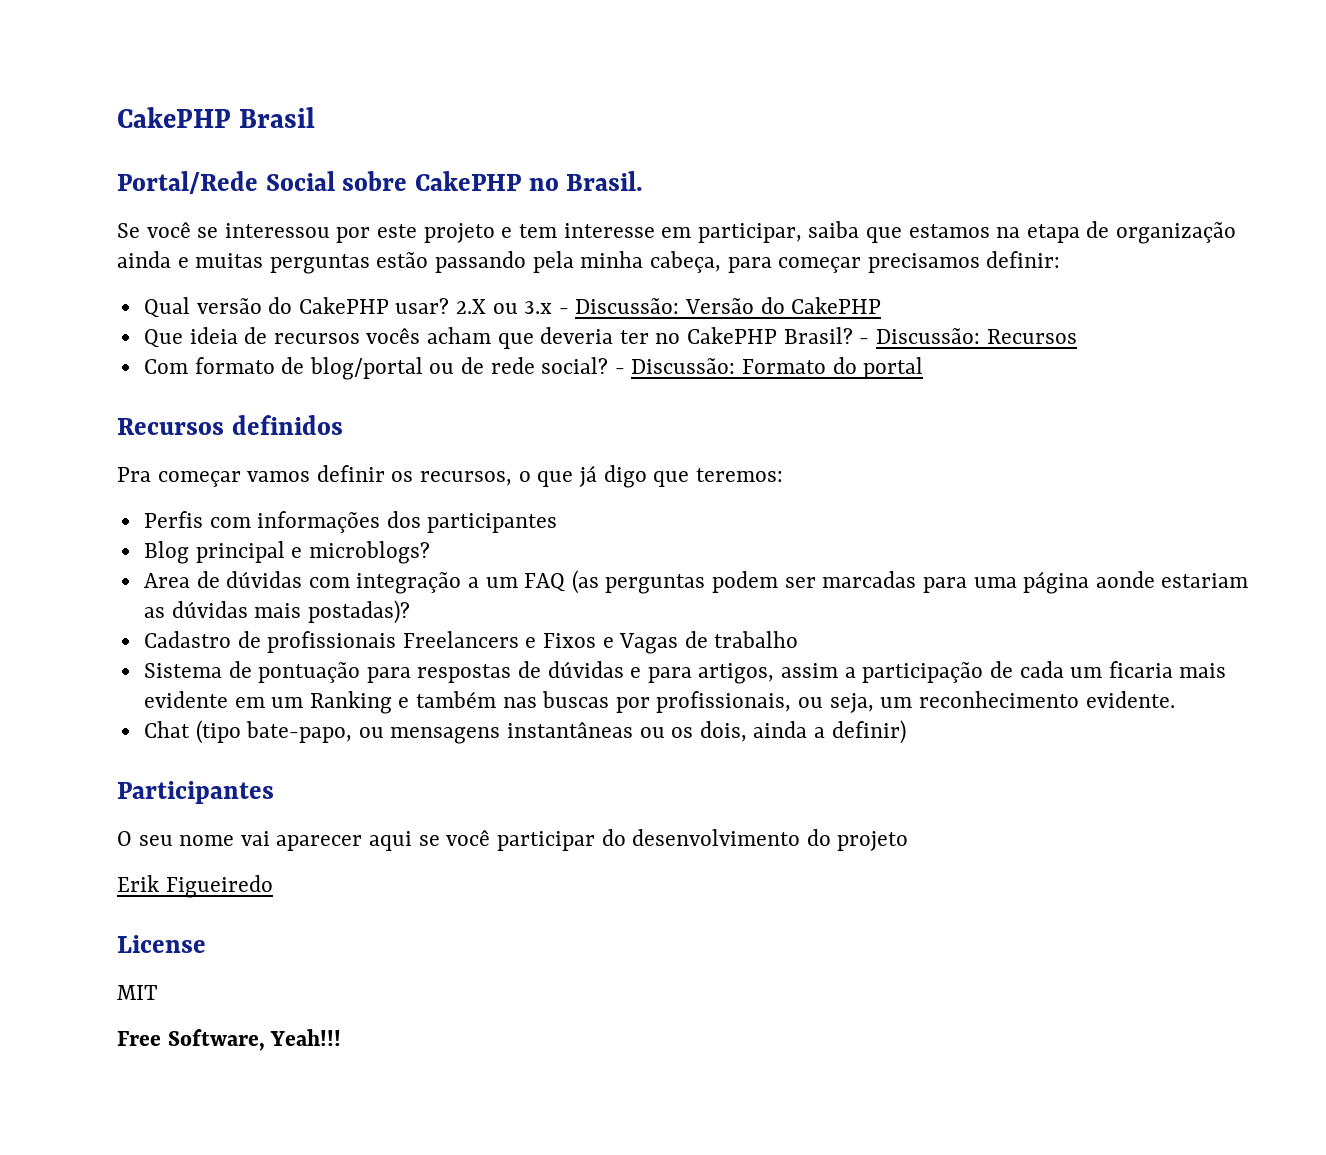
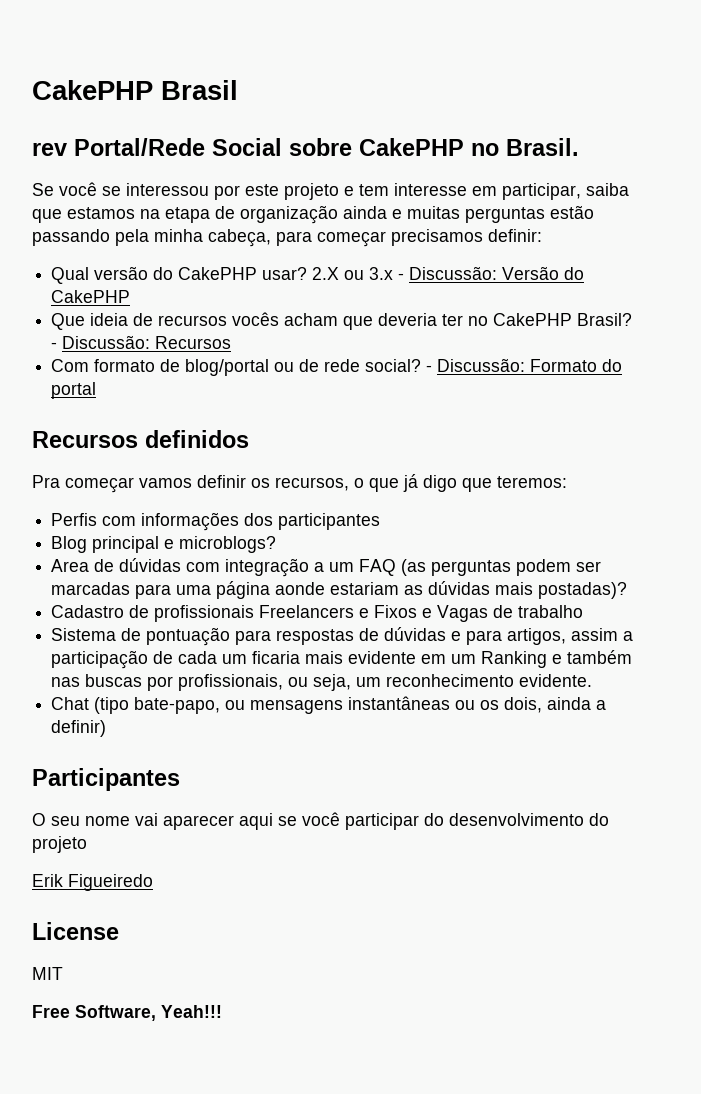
(316, 117) none -> [32,143,67,156] rev

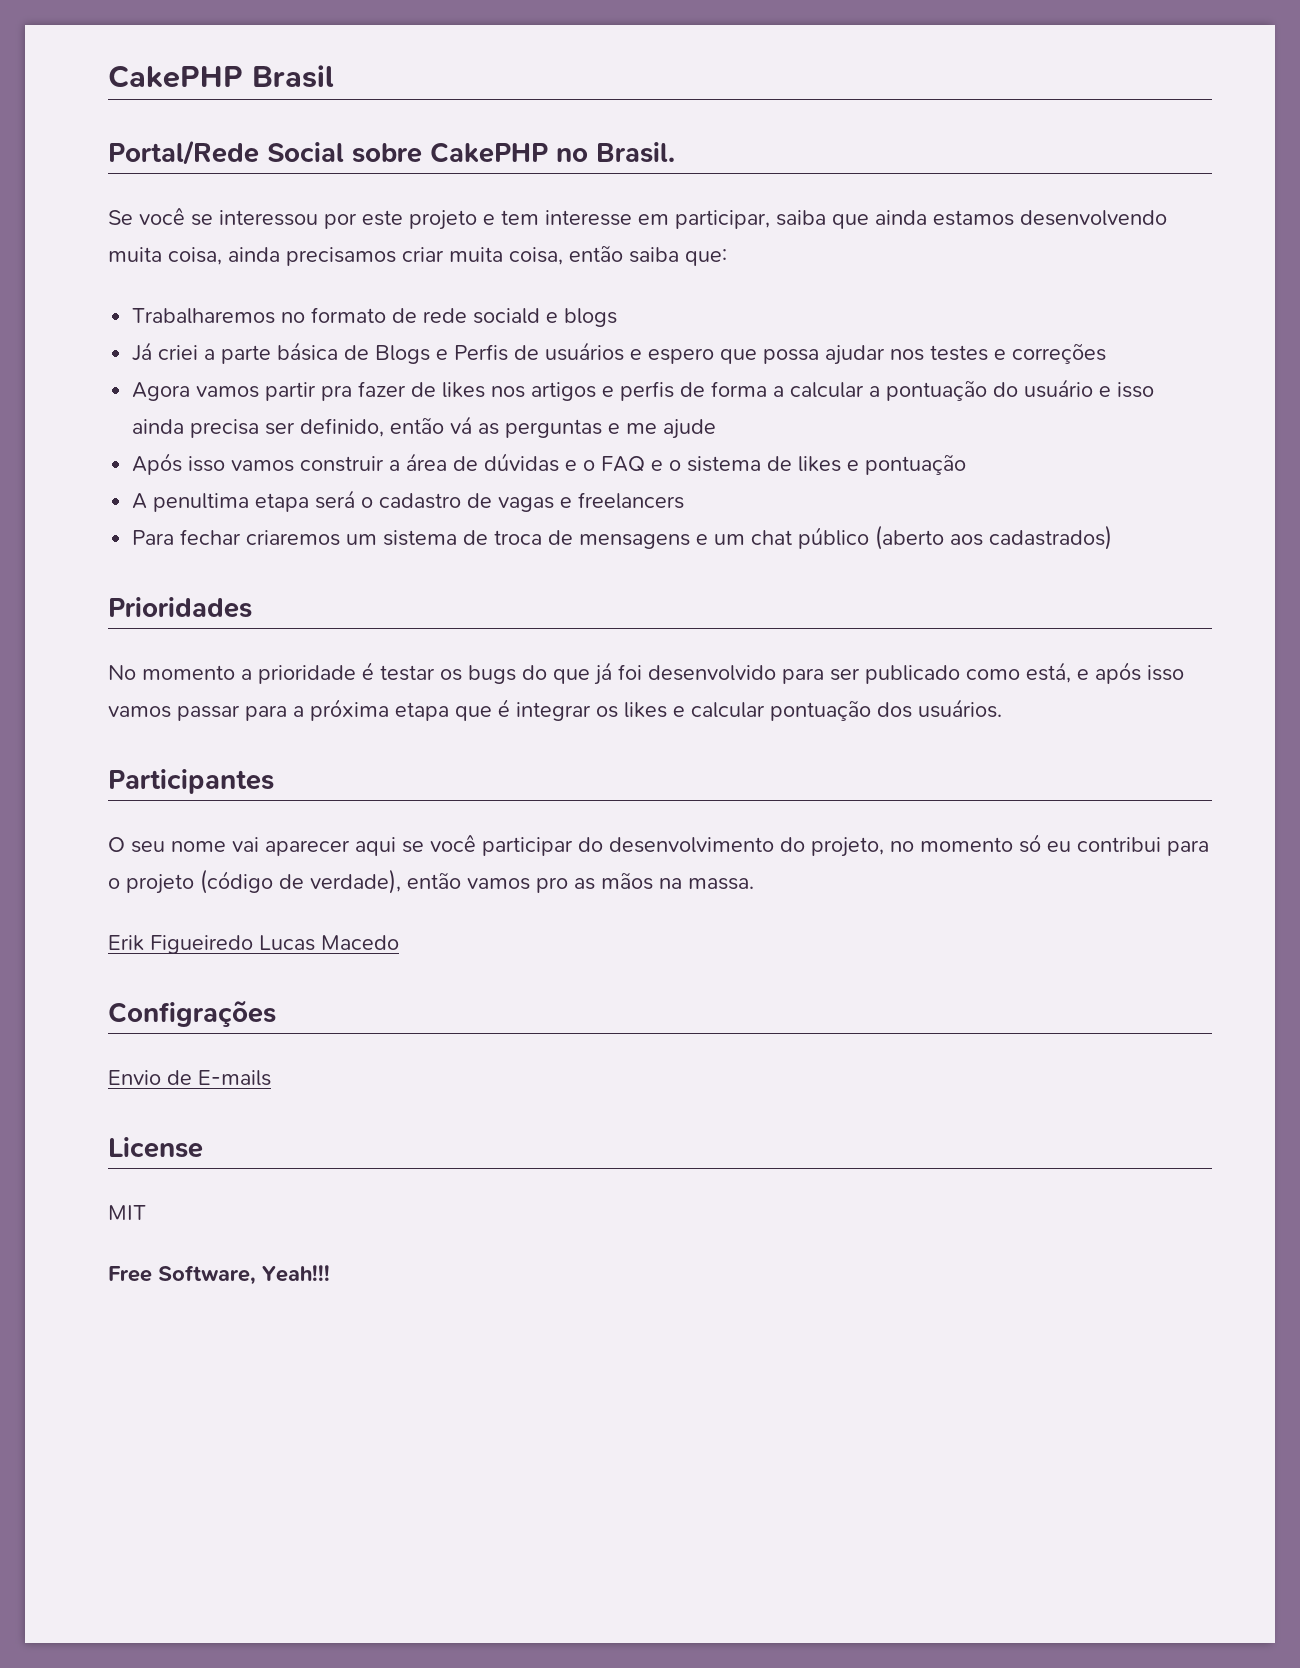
[32,143,67,156] rev -> (334, 76) none
[67,205,594,224] [32,229,542,247] [51,266,585,284] [51,290,131,303] [51,312,633,330] [51,335,232,349] [51,358,623,376] [51,382,97,399] [32,430,249,448] [32,474,567,493] [51,512,381,531] [51,536,277,553] [51,558,602,577] [51,581,628,599] [51,605,584,622] [51,627,634,646] [51,650,633,669] [51,674,593,691] [51,696,607,714] [51,720,107,737] estamos na etapa de organização ainda e muitas perguntas estão passando pela minha cabeça, para começar precisamos definir: // Qual versão do CakePHP usar? 2.X ou 3.x - Discussão: Versão do CakePHP // Que ideia de recursos vocês acham que deveria ter no CakePHP Brasil? - Discussão: Recursos // Com formato de blog/portal ou de rede social? - Discussão: Formato do portal // Recursos definidos // Pra começar vamos definir os recursos, o que já digo que teremos: // Perfis com informações dos participantes // Blog principal e microblogs? // Area de dúvidas com integração a um FAQ (as perguntas podem ser marcadas para uma página aonde estariam as dúvidas mais postadas)? // Cadastro de profissionais Freelancers e Fixos e Vagas de trabalho // Sistema de pontuação para respostas de dúvidas e para artigos, assim a participação de cada um ficaria mais evidente em um Ranking e também nas buscas por profissionais, ou seja, um reconhecimento evidente. // Chat (tipo bate-papo, ou mensagens instantâneas ou os dois, ainda a definir) -> [875,210,1167,226] [108,245,727,266] [132,307,618,327] [132,342,1107,365] [132,379,1155,401] [132,416,717,439] [132,453,967,475] [132,490,685,512] [132,525,1113,550] [108,597,252,618] [108,662,1184,685] [108,699,1002,721] ainda estamos desenvolvendo muita coisa, ainda precisamos criar muita coisa, então saiba que: // Trabalharemos no formato de rede sociald e blogs // Já criei a parte básica de Blogs e Perfis de usuários e espero que possa ajudar nos testes e correções // Agora vamos partir pra fazer de likes nos artigos e perfis de forma a calcular a pontuação do usuário e isso ainda precisa ser definido, então vá as perguntas e me ajude // Após isso vamos construir a área de dúvidas e o FAQ e o sistema de likes e pontuação // A penultima etapa será o cadastro de vagas e freelancers // Para fechar criaremos um sistema de troca de mensagens e um chat público (aberto aos cadastrados) // Prioridades // No momento a prioridade é testar os bugs do que já foi desenvolvido para ser publicado como está, e após isso vamos passar para a próxima etapa que é integrar os likes e calcular pontuação dos usuários.
[32,836,87,853] [32,874,153,891] projeto // Erik Figueiredo -> [811,834,1209,857] [108,869,754,894] [108,935,399,954] [108,1001,276,1027] [108,1070,271,1086] projeto, no momento só eu contribui para o projeto (código de verdade), então vamos pro as mãos na massa. // Erik Figueiredo Lucas Macedo // Configrações // Envio de E-mails

